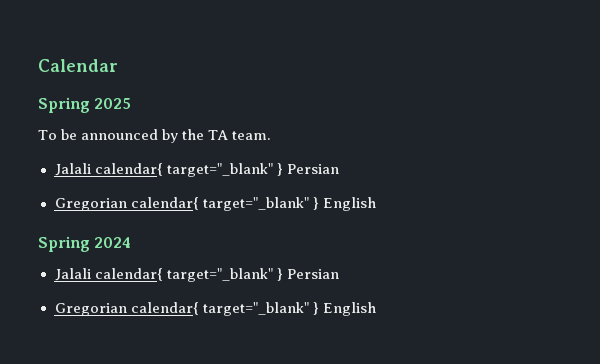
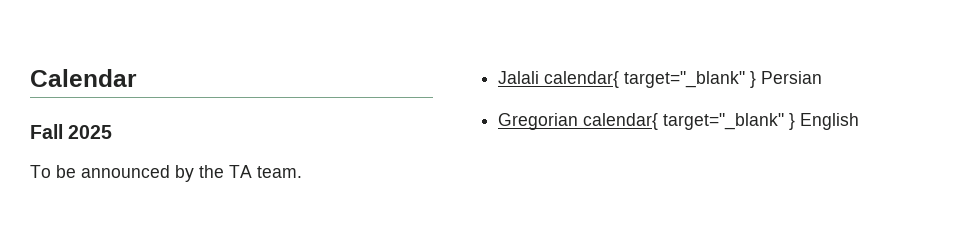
[38,97,90,113] Spring -> [30,124,63,139] Fall
[38,236,132,252] [54,268,339,282] [54,302,376,316] // Spring 2024 // Jalali calendar{ target="_blank" } Persian // Gregorian calendar{ target="_blank" } English -> (860, 121) none

